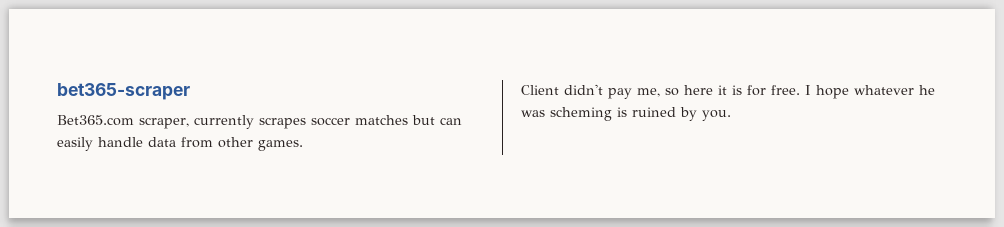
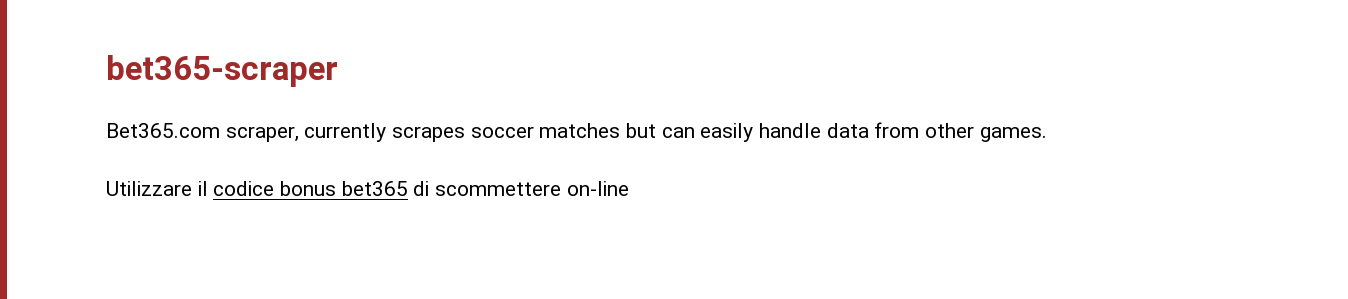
[521,84,935,99] [521,107,731,121] Client didn't pay me, so here it is for free. I hope whatever he was scheming is ruined by you. -> [106,181,629,196] Utilizzare il codice bonus bet365 di scommettere on-line

